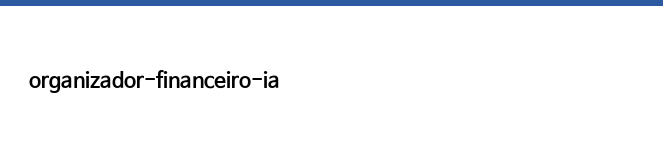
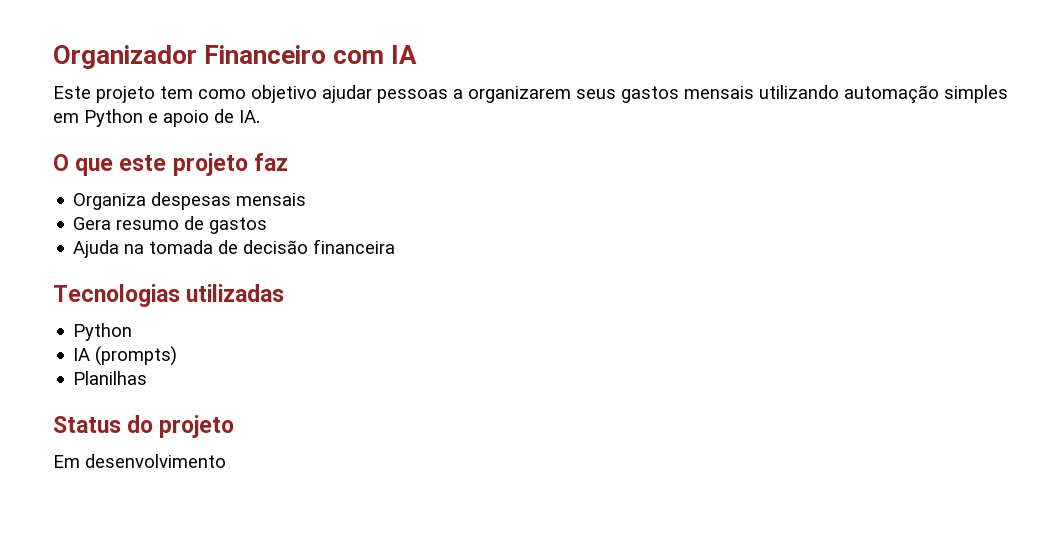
[29,70,280,93] organizador-financeiro-ia -> [53,45,418,69] [53,85,1008,104] [53,109,260,127] [53,153,288,176] [73,192,307,210] [73,216,268,234] [73,239,396,258] [53,284,285,307] [73,323,133,341] [73,346,178,366] [73,371,148,385] [53,415,235,438] [53,454,226,468] Organizador Financeiro com IA // Este projeto tem como objetivo ajudar pessoas a organizarem seus gastos mensais utilizando automação simples em Python e apoio de IA. // O que este projeto faz // Organiza despesas mensais // Gera resumo de gastos // Ajuda na tomada de decisão financeira // Tecnologias utilizadas // Python // IA (prompts) // Planilhas // Status do projeto // Em desenvolvimento

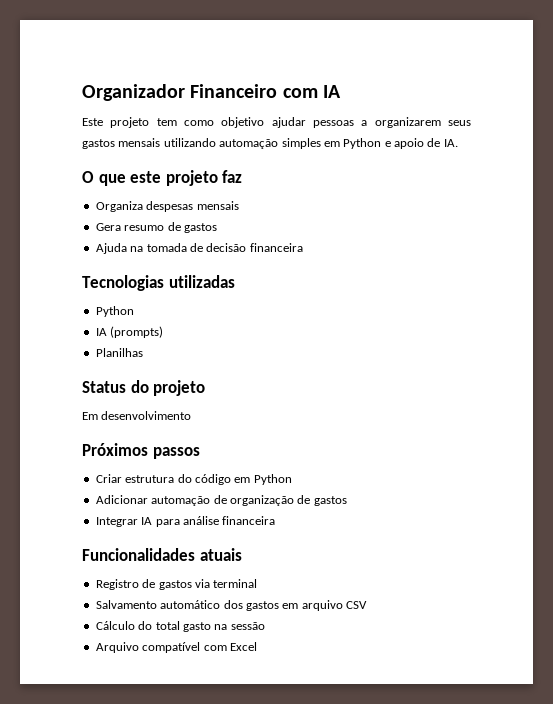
(226, 461) none -> [82,443,200,459] [95,474,292,485] [95,495,347,506] [95,516,276,527] [82,548,242,561] [95,579,258,590] [95,600,367,611] [95,621,265,632] [95,642,257,653] // Próximos passos // Criar estrutura do código em Python // Adicionar automação de organização de gastos // Integrar IA para análise financeira // Funcionalidades atuais // Registro de gastos via terminal // Salvamento automático dos gastos em arquivo CSV // Cálculo do total gasto na sessão // Arquivo compatível com Excel

